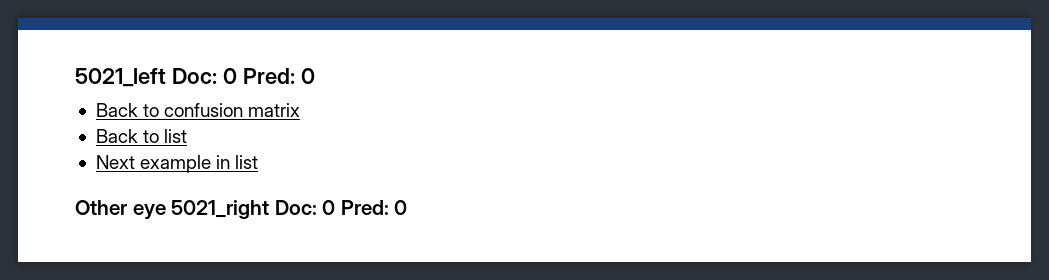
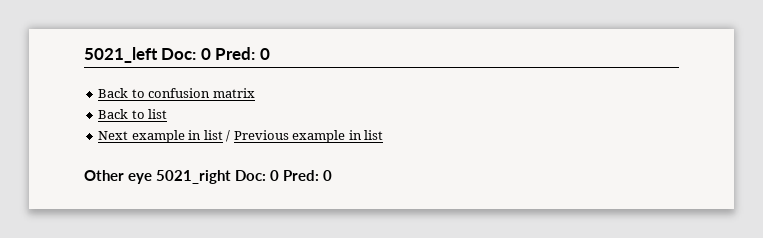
(259, 162) none -> [226,130,384,143] / Previous example in list

